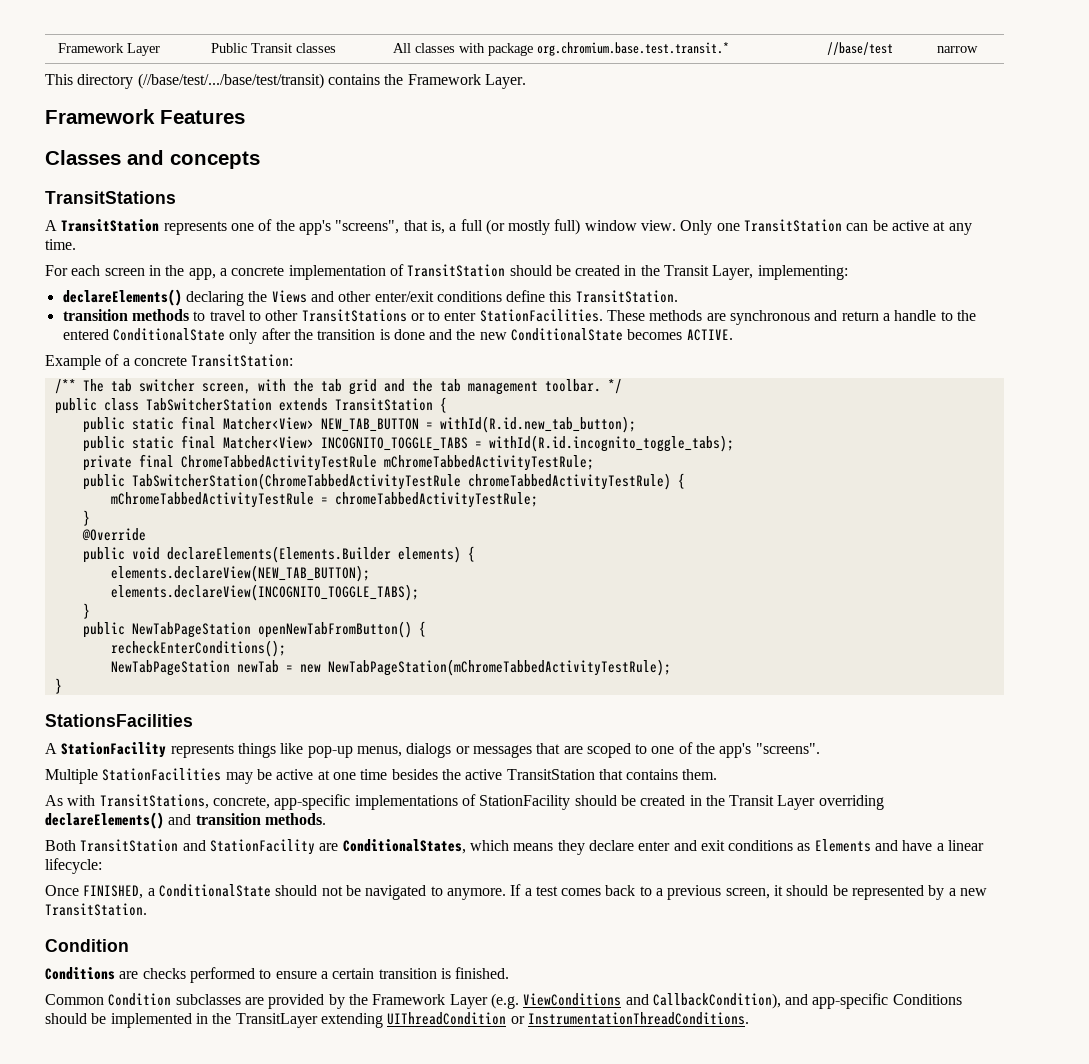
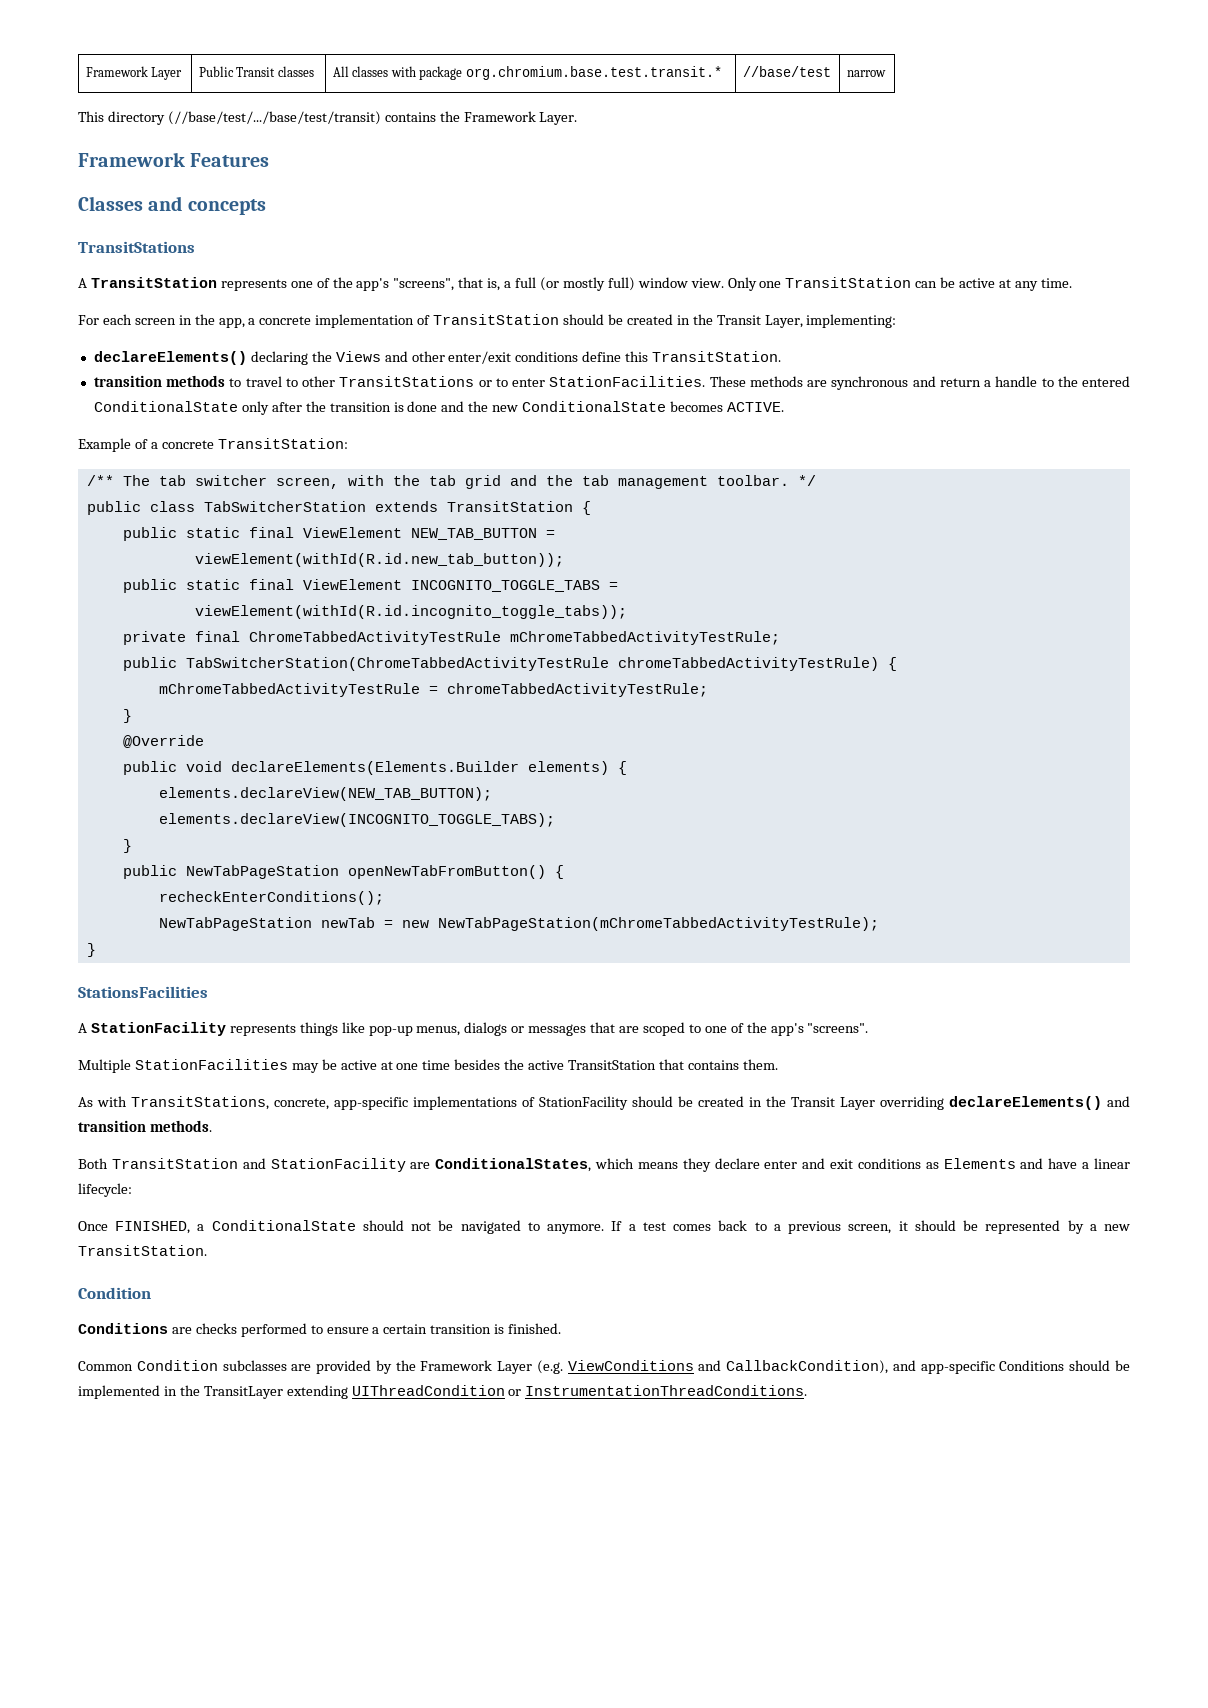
[222,417,314,430] Matcher<View> -> [302,527,402,538] ViewElement
[439,416,636,433] [82,435,314,452] withId(R.id.new_tab_button); // public static final Matcher<View> -> [194,553,564,567] [122,579,402,593] // viewElement(withId(R.id.new_tab_button)); // public static final ViewElement
[488,435,734,452] withId(R.id.incognito_toggle_tabs); -> [194,605,627,619] // viewElement(withId(R.id.incognito_toggle_tabs));

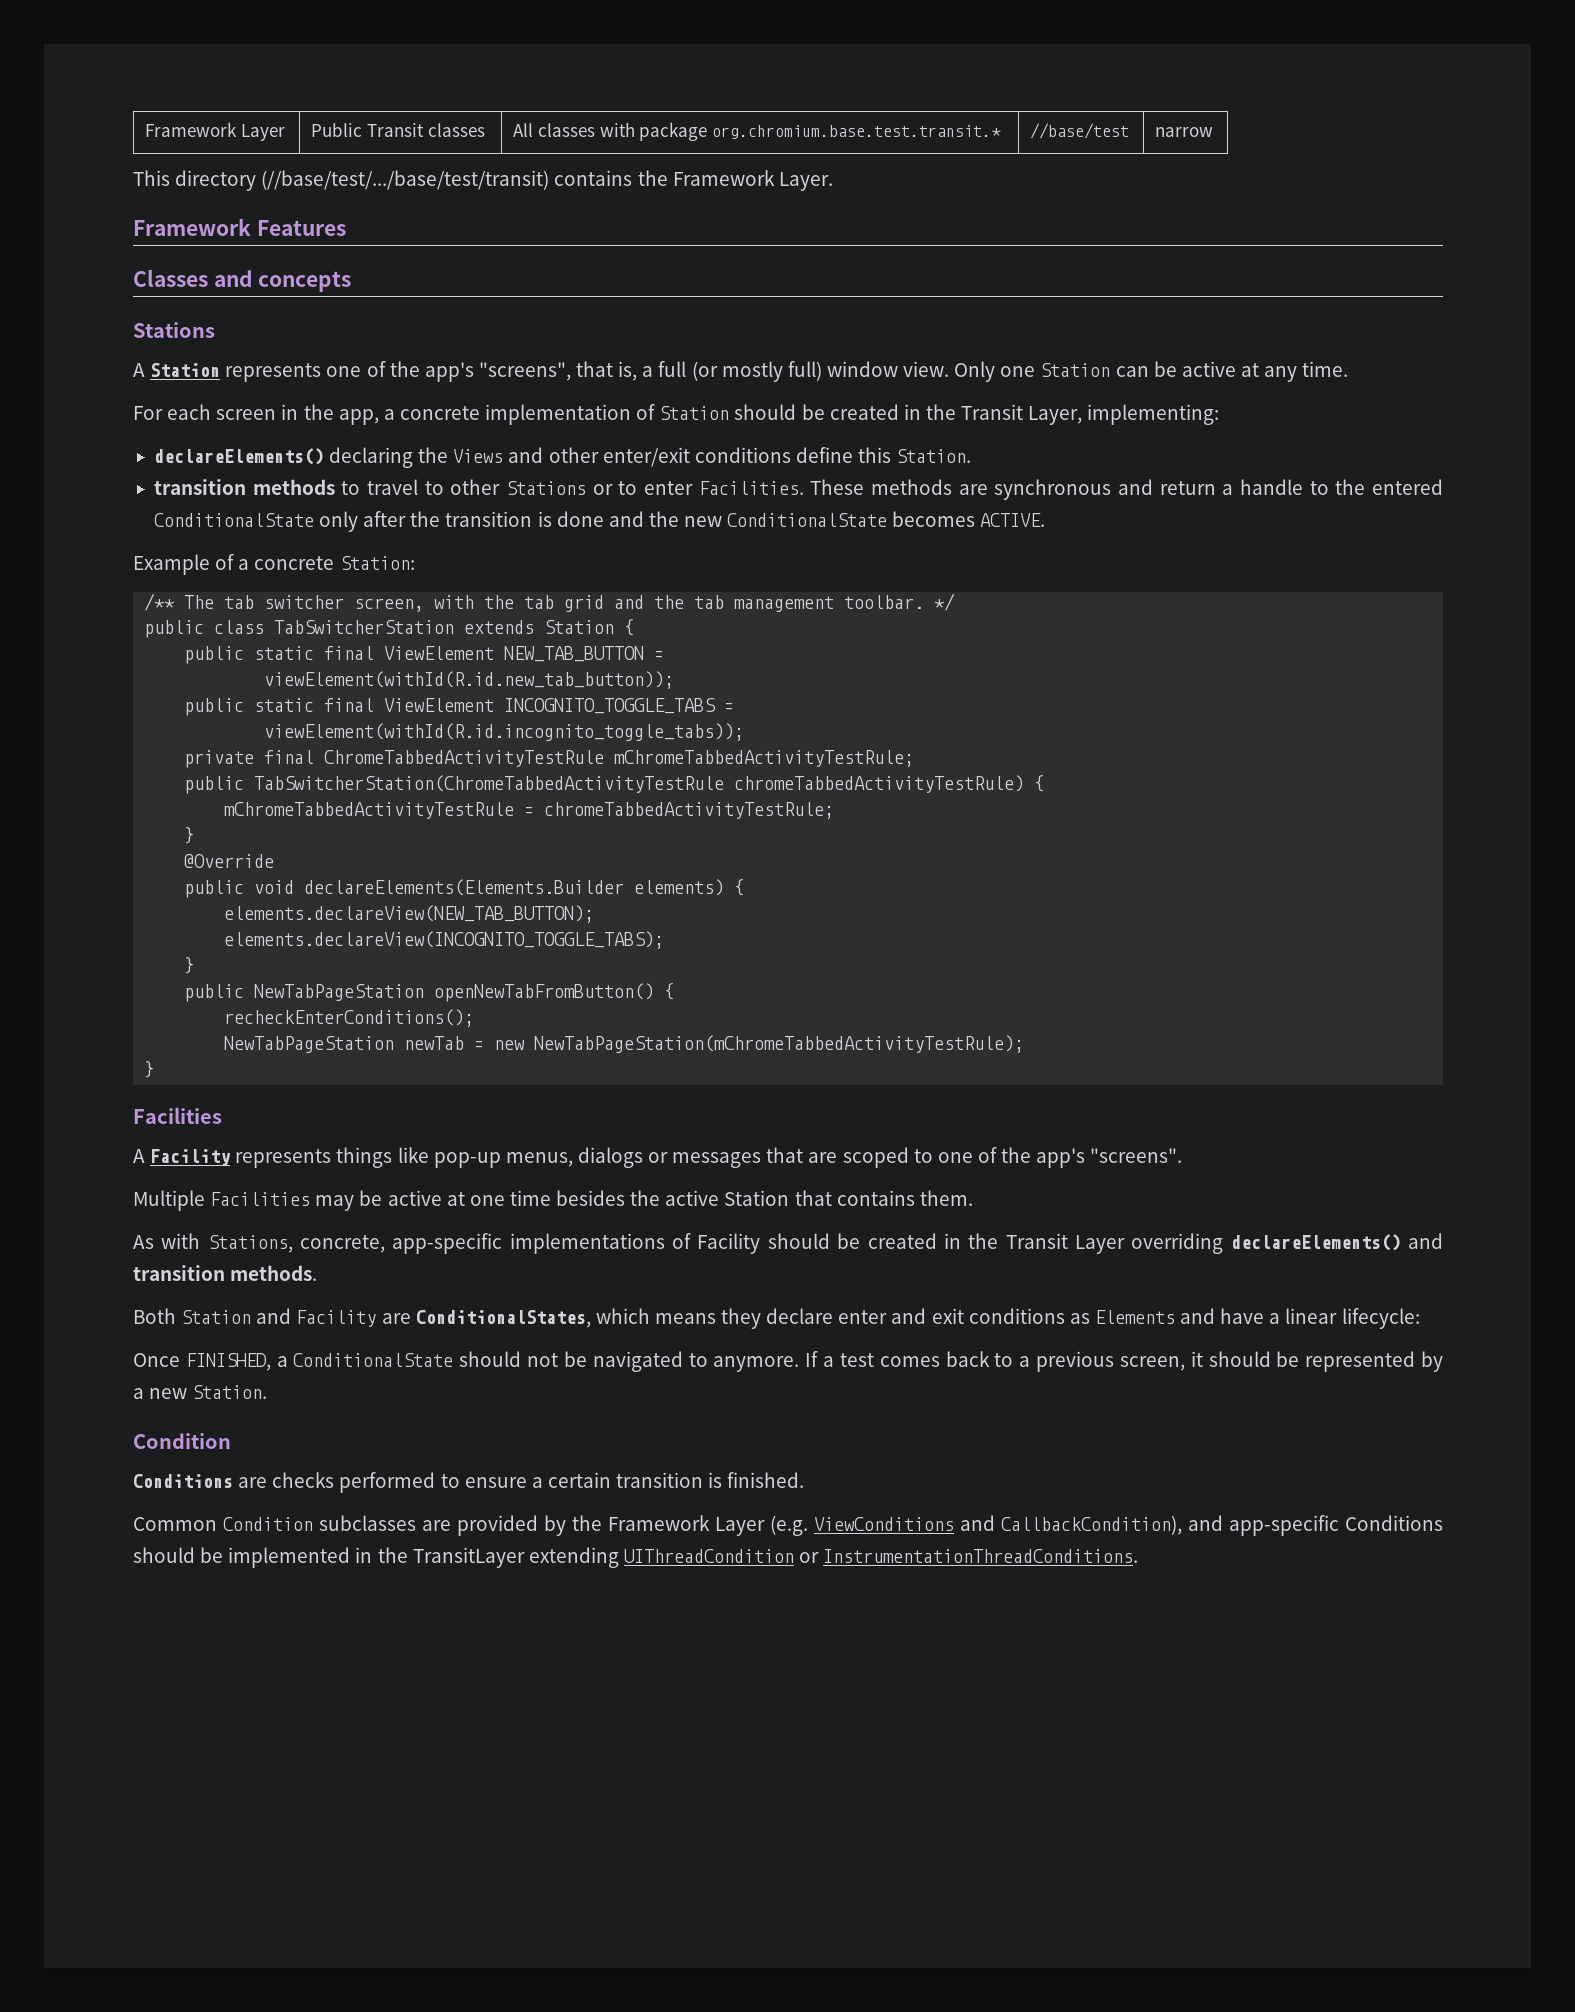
[78,241,195,253] [78,277,217,288] TransitStations // A TransitStation -> [133,322,215,338] [133,363,221,377] Stations // A Station
[785,277,912,288] TransitStation -> [1040,363,1111,377] Station
[433,314,560,325] TransitStation -> [659,406,730,420] Station
[652,351,782,362] TransitStation. -> [896,449,972,463] Station.
[339,376,475,387] TransitStations -> [505,481,586,495] Stations
[549,376,706,387] StationFacilities. -> [698,481,804,495] Facilities.
[217,438,348,449] TransitStation: -> [339,556,415,570] Station:
[446,501,573,512] TransitStation -> [544,620,615,634] Station
[78,986,208,998] [78,1022,226,1036] StationsFacilities // A StationFacility -> [133,1107,222,1124] [133,1149,232,1166] Facilities // A Facility
[134,1059,288,1070] StationFacilities -> [210,1192,311,1206] Facilities
[568,1060,657,1070] TransitStation -> [724,1190,790,1206] Station
[131,1096,269,1110] TransitStations, -> [207,1235,293,1253] Stations,
[539,1096,628,1110] StationFacility -> [697,1233,761,1254] Facility
[111,1158,406,1172] TransitStation and StationFacility -> [181,1308,377,1327] Station and Facility
[78,1245,207,1256] TransitStation. -> [192,1385,268,1399] Station.

